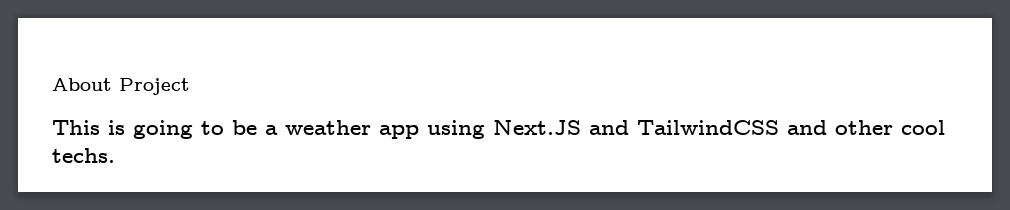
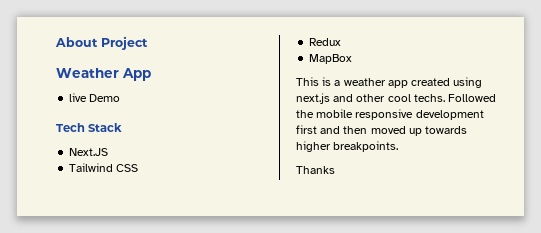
[52,120,945,139] [52,148,115,163] This is going to be a weather app using Next.JS and TailwindCSS and other cool techs. -> [56,68,151,81] [69,93,121,102] [56,123,123,132] [69,148,109,156] [69,163,139,172] [309,38,342,46] [309,54,353,64] [296,77,483,88] [296,93,497,104] [296,109,484,120] [296,125,468,136] [296,141,399,152] [296,166,335,174] Weather App // live Demo // Tech Stack // Next.JS // Tailwind CSS // Redux // MapBox // This is a weather app created using next.js and other cool techs. Followed the mobile responsive development first and then moved up towards higher breakpoints. // Thanks

